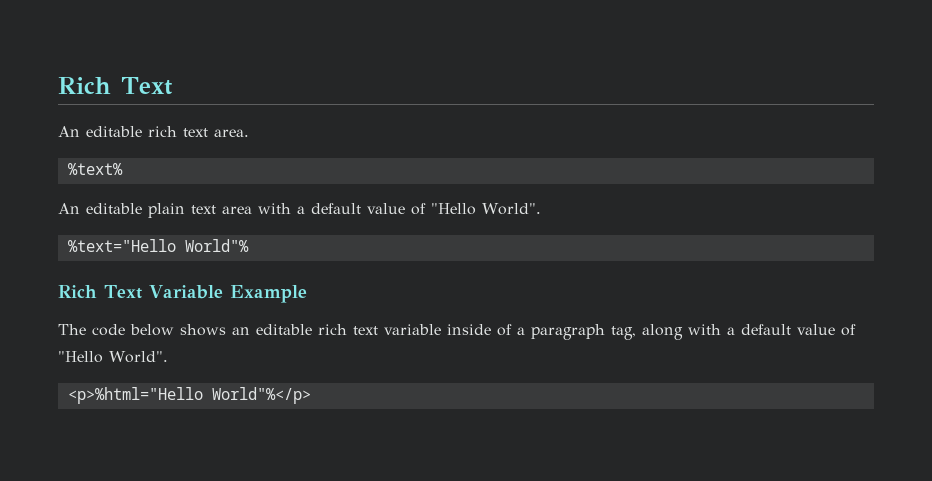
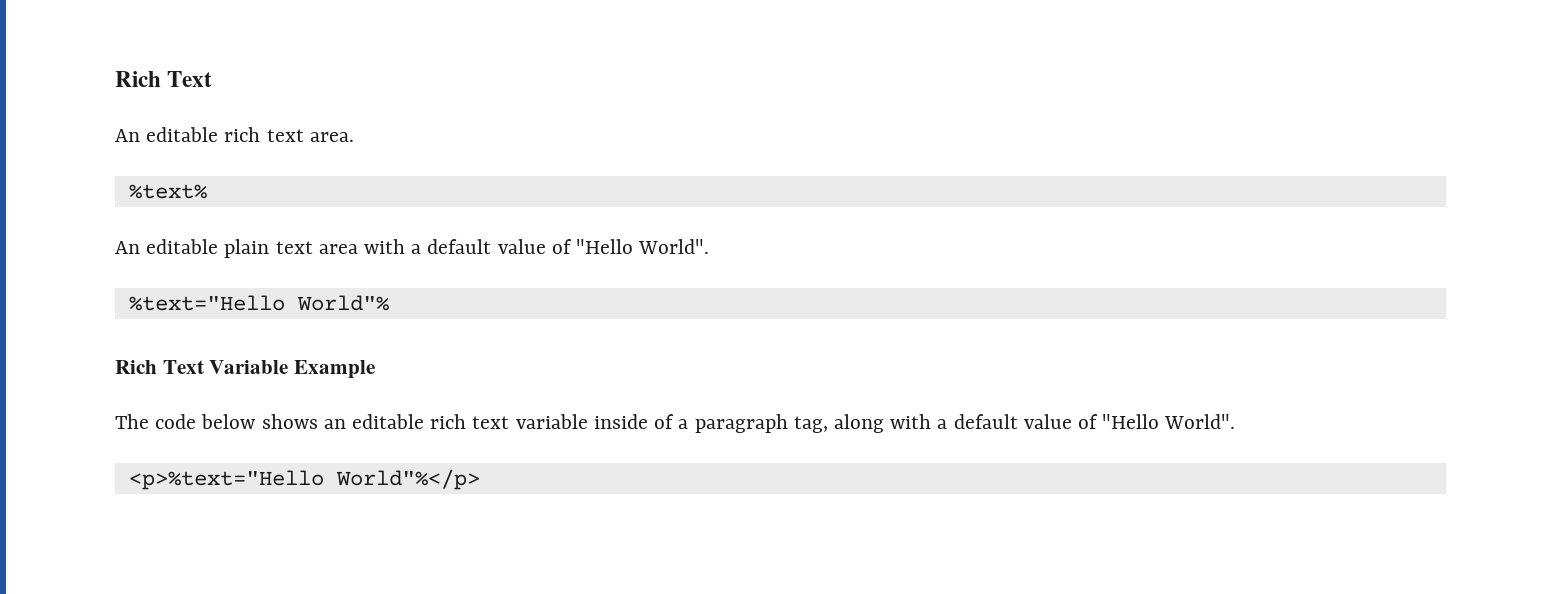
[67,387,203,404] <p>%html="Hello -> [128,470,324,490] <p>%text="Hello

